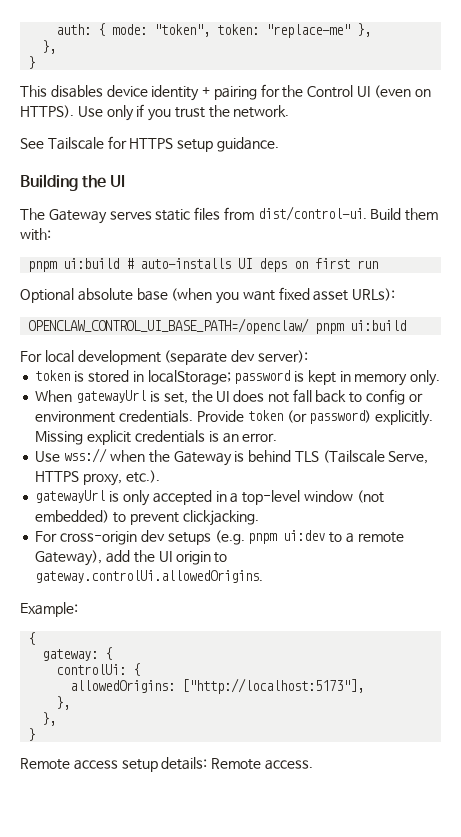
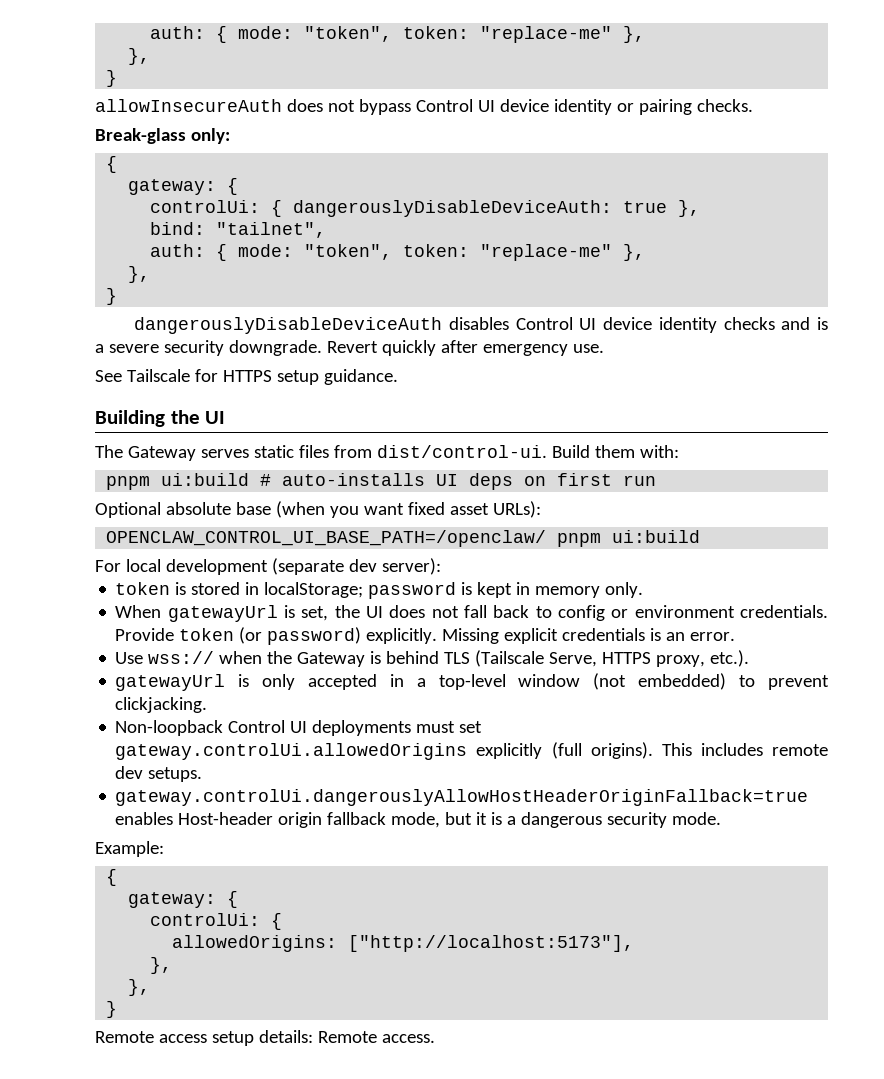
[56,23,372,38] [42,40,57,54] [28,56,36,69] [20,84,431,101] [20,104,290,121] auth: { mode: "token", token: "replace-me" }, // }, // } // This disables device identity + pairing for the Control UI (even on HTTPS). Use only if you trust the network. -> [150,26,646,43] [128,48,151,65] [106,70,118,87] [95,99,753,115] [95,128,230,144] [106,156,118,173] [128,178,239,195] [150,200,701,217] [150,222,327,238] [150,244,646,261] [128,266,151,283] [106,288,118,305] [134,317,828,334] [95,340,604,356] auth: { mode: "token", token: "replace-me" }, // }, // } // allowInsecureAuth does not bypass Control UI device identity or pairing checks. // Break-glass only: // { // gateway: { // controlUi: { dangerouslyDisableDeviceAuth: true }, // bind: "tailnet", // auth: { mode: "token", token: "replace-me" }, // }, // } // dangerouslyDisableDeviceAuth disables Control UI device identity checks and is a severe security downgrade. Revert quickly after emergency use.
[35,530,404,545] [35,550,228,566] [35,570,264,583] For cross-origin dev setups (e.g. pnpm ui:dev to a remote Gateway), add the UI origin to gateway.controlUi.allowedOrigins. -> [115,720,483,736] [115,742,829,760] [115,766,203,782] [115,789,809,806] [115,812,722,828] Non-loopback Control UI deployments must set gateway.controlUi.allowedOrigins explicitly (full origins). This includes remote dev setups. // gateway.controlUi.dangerouslyAllowHostHeaderOriginFallback=true enables Host-header origin fallback mode, but it is a dangerous security mode.

